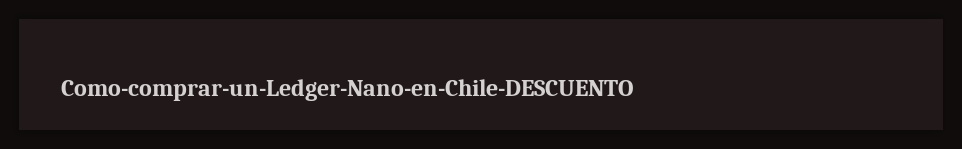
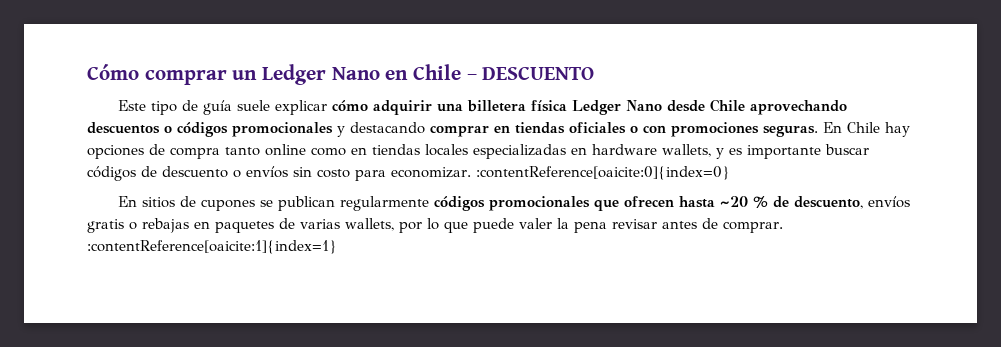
[61,79,634,101] Como-comprar-un-Ledger-Nano-en-Chile-DESCUENTO -> [87,64,595,85] [117,99,847,115] [87,122,910,137] [87,144,869,159] [87,166,730,181] [117,196,910,211] [87,218,783,233] [87,240,337,254] Cómo comprar un Ledger Nano en Chile – DESCUENTO // Este tipo de guía suele explicar cómo adquirir una billetera física Ledger Nano desde Chile aprovechando descuentos o códigos promocionales y destacando comprar en tiendas oficiales o con promociones seguras. En Chile hay opciones de compra tanto online como en tiendas locales especializadas en hardware wallets, y es importante buscar códigos de descuento o envíos sin costo para economizar. :contentReference[oaicite:0]{index=0} // En sitios de cupones se publican regularmente códigos promocionales que ofrecen hasta ~20 % de descuento, envíos gratis o rebajas en paquetes de varias wallets, por lo que puede valer la pena revisar antes de comprar. :contentReference[oaicite:1]{index=1}

